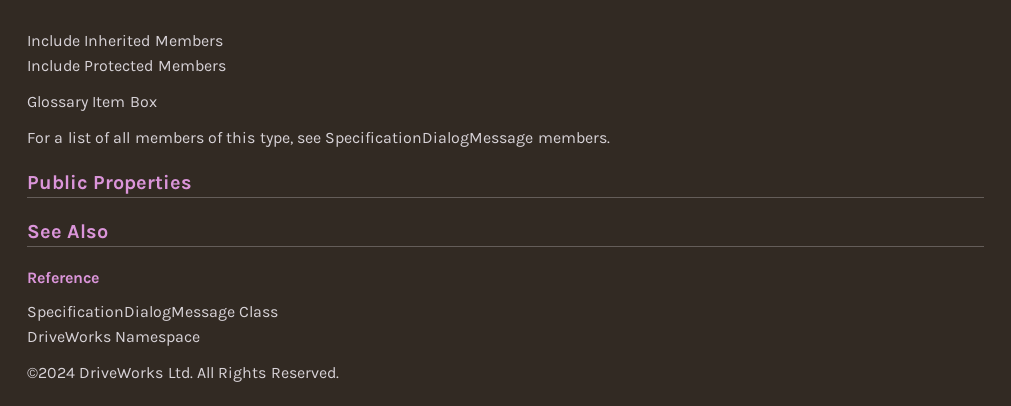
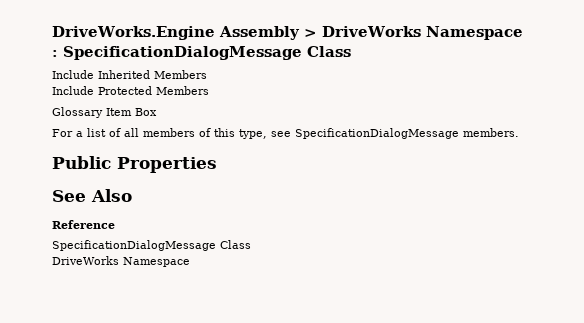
(27, 41) none -> [52,26,523,40] [52,46,351,60] DriveWorks.Engine Assembly > DriveWorks Namespace : SpecificationDialogMessage Class //
[27,366,339,382] // ©2024 DriveWorks Ltd. All Rights Reserved. -> (190, 262) none

